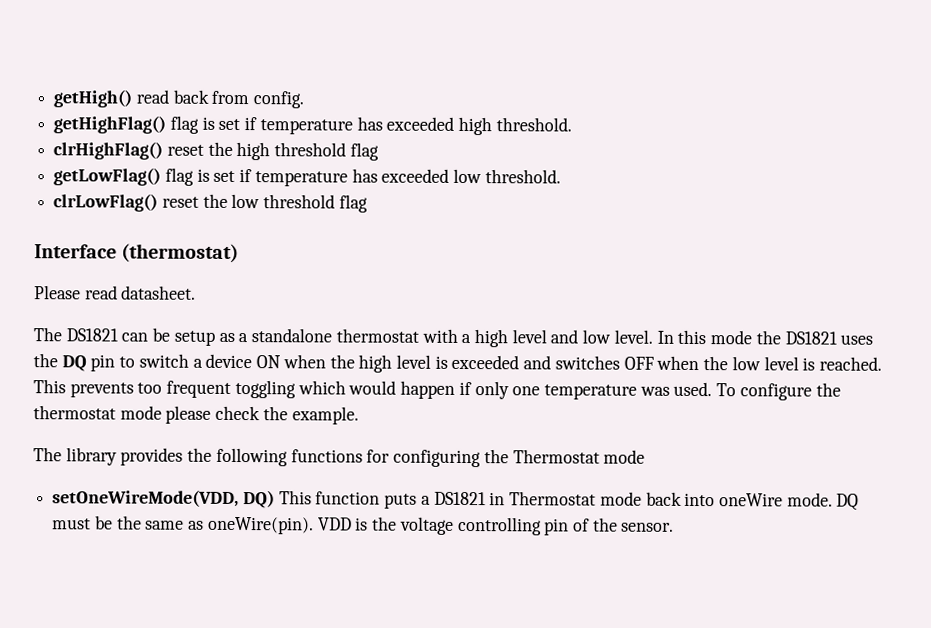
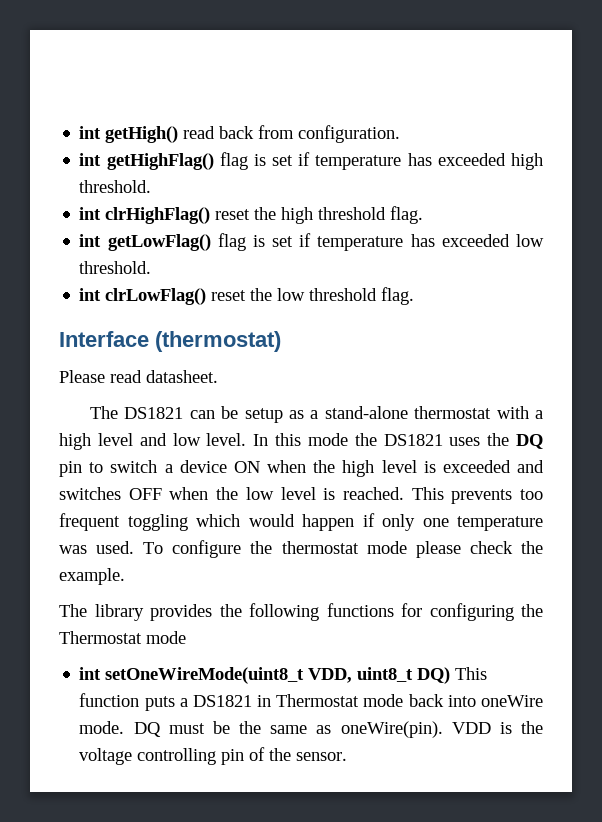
(53, 98) none -> [79,126,102,139] int
[253,91,305,109] config. // -> [298,125,401,143] [79,153,102,166] configuration. // int
(572, 124) none -> [79,207,102,220] int
[349,142,379,161] flag // -> [390,206,424,224] [79,234,102,247] flag. // int
(561, 176) none -> [79,288,102,301] int
[338,194,368,213] flag -> [381,287,415,305] flag.
[251,328,333,343] standalone -> [324,406,408,419] stand-alone
[52,489,240,508] setOneWireMode(VDD, -> [79,667,414,684] int setOneWireMode(uint8_t VDD, uint8_t

